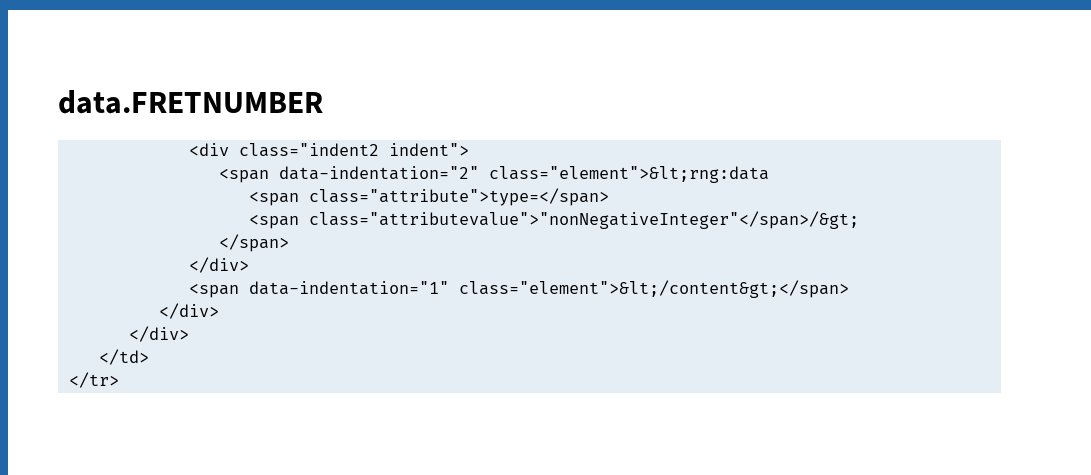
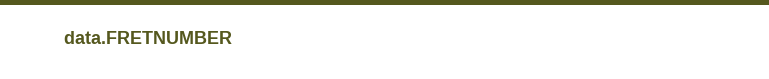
[188,143,469,157] [218,166,769,183] [248,188,609,206] [248,211,859,229] [218,234,289,252] [188,257,249,273] [188,280,849,298] [158,303,219,319] [128,326,189,342] [98,349,149,365] [68,372,119,388] // <div class="indent2 indent"> // <span data-indentation="2" class="element">&lt;rng:data // <span class="attribute">type=</span> // <span class="attributevalue">"nonNegativeInteger"</span>/&gt; // </span> // </div> // <span data-indentation="1" class="element">&lt;/content&gt;</span> // </div> // </div> // </td> // </tr> -> (232, 37) none

